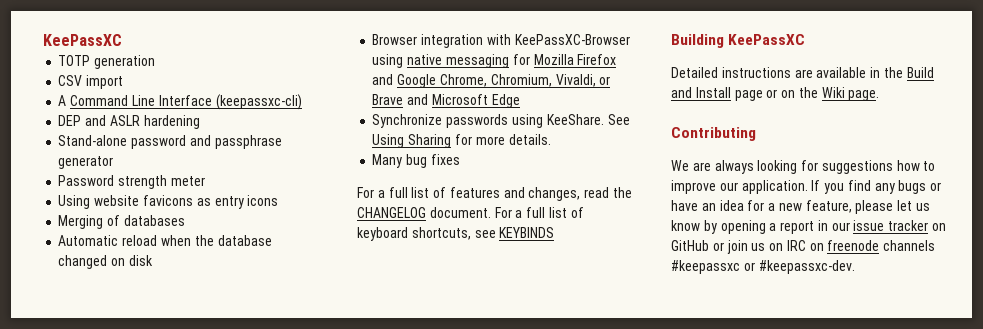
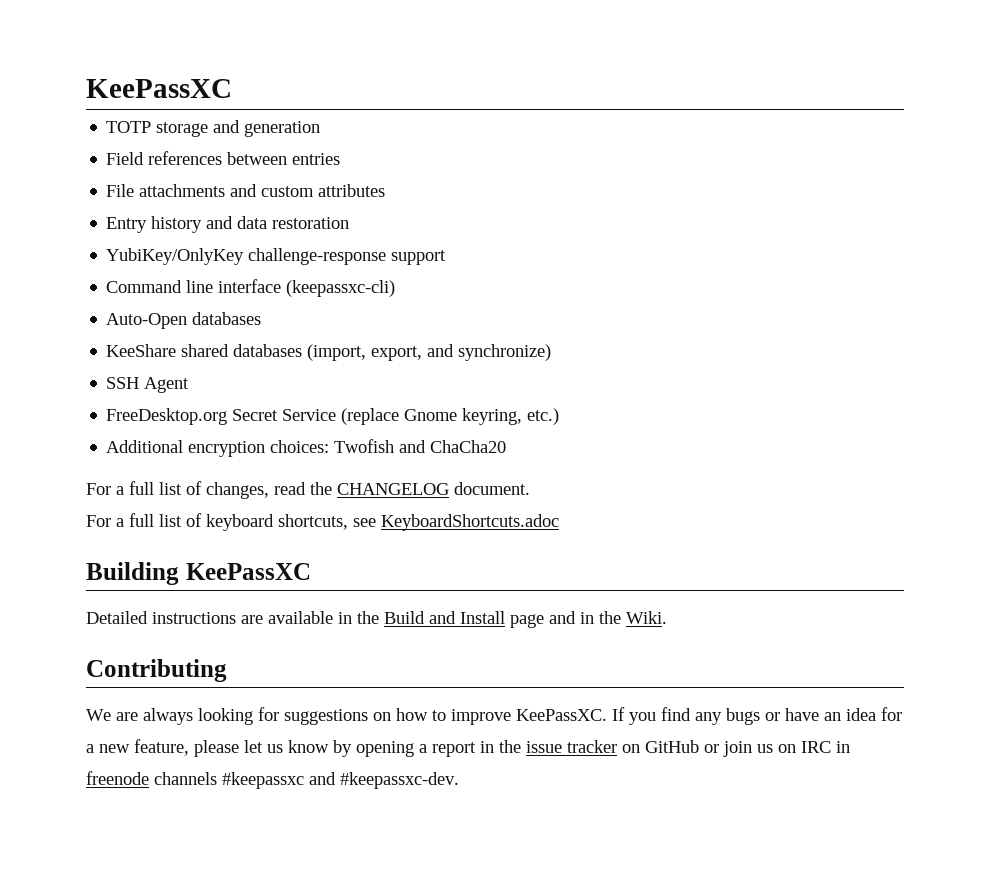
(91, 60) none -> [156,120,241,137] storage and
[58,75,124,89] [58,94,302,110] [58,115,200,129] [58,135,282,149] [58,156,114,169] [58,175,205,189] [58,195,279,209] [58,215,185,229] [58,235,272,246] [58,255,153,269] [372,34,630,48] [372,54,617,68] [372,74,611,88] [372,94,520,108] [372,114,630,128] [372,134,551,148] [372,154,460,168] [357,187,525,198] CSV import // A Command Line Interface (keepassxc-cli) // DEP and ASLR hardening // Stand-alone password and passphrase generator // Password strength meter // Using website favicons as entry icons // Merging of databases // Automatic reload when the database changed on disk // Browser integration with KeePassXC-Browser using native messaging for Mozilla Firefox and Google Chrome, Chromium, Vivaldi, or Brave and Microsoft Edge // Synchronize passwords using KeeShare. See Using Sharing for more details. // Many bug fixes // For a full list of features and -> [106,151,341,165] [106,184,386,197] [106,216,350,233] [106,248,447,265] [106,279,396,297] [106,312,262,329] [106,344,552,361] [106,377,190,393] [106,408,560,425] [106,439,507,457] [86,481,202,495] Field references between entries // File attachments and custom attributes // Entry history and data restoration // YubiKey/OnlyKey challenge-response support // Command line interface (keepassxc-cli) // Auto-Open databases // KeeShare shared databases (import, export, and synchronize) // SSH Agent // FreeDesktop.org Secret Service (replace Gnome keyring, etc.) // Additional encryption choices: Twofish and ChaCha20 // For a full list of
(491, 212) none -> (530, 488) //
[499,227,555,238] KEYBINDS -> [381,514,559,531] KeyboardShortcuts.adoc
[766,87,880,101] or on the Wiki page. -> [549,611,667,624] and in the Wiki.
(893, 167) none -> [373,712,391,721] on
[719,180,808,194] our application. -> [516,709,607,721] KeePassXC.
[831,222,850,231] our -> [499,740,521,753] the
[809,243,824,251] on -> [836,741,850,753] in
[743,262,755,271] or -> [309,772,336,785] and

